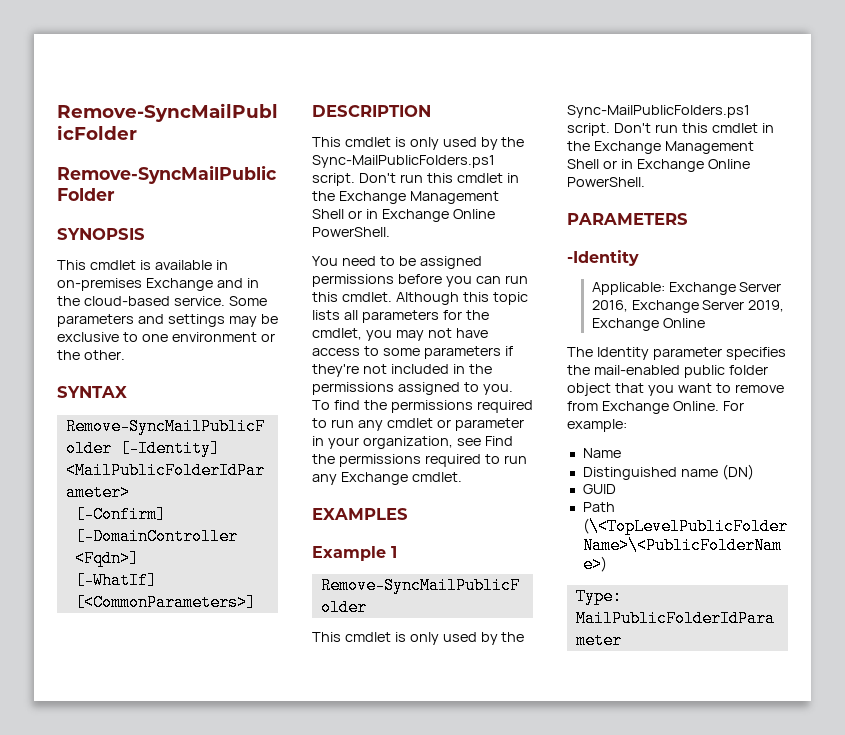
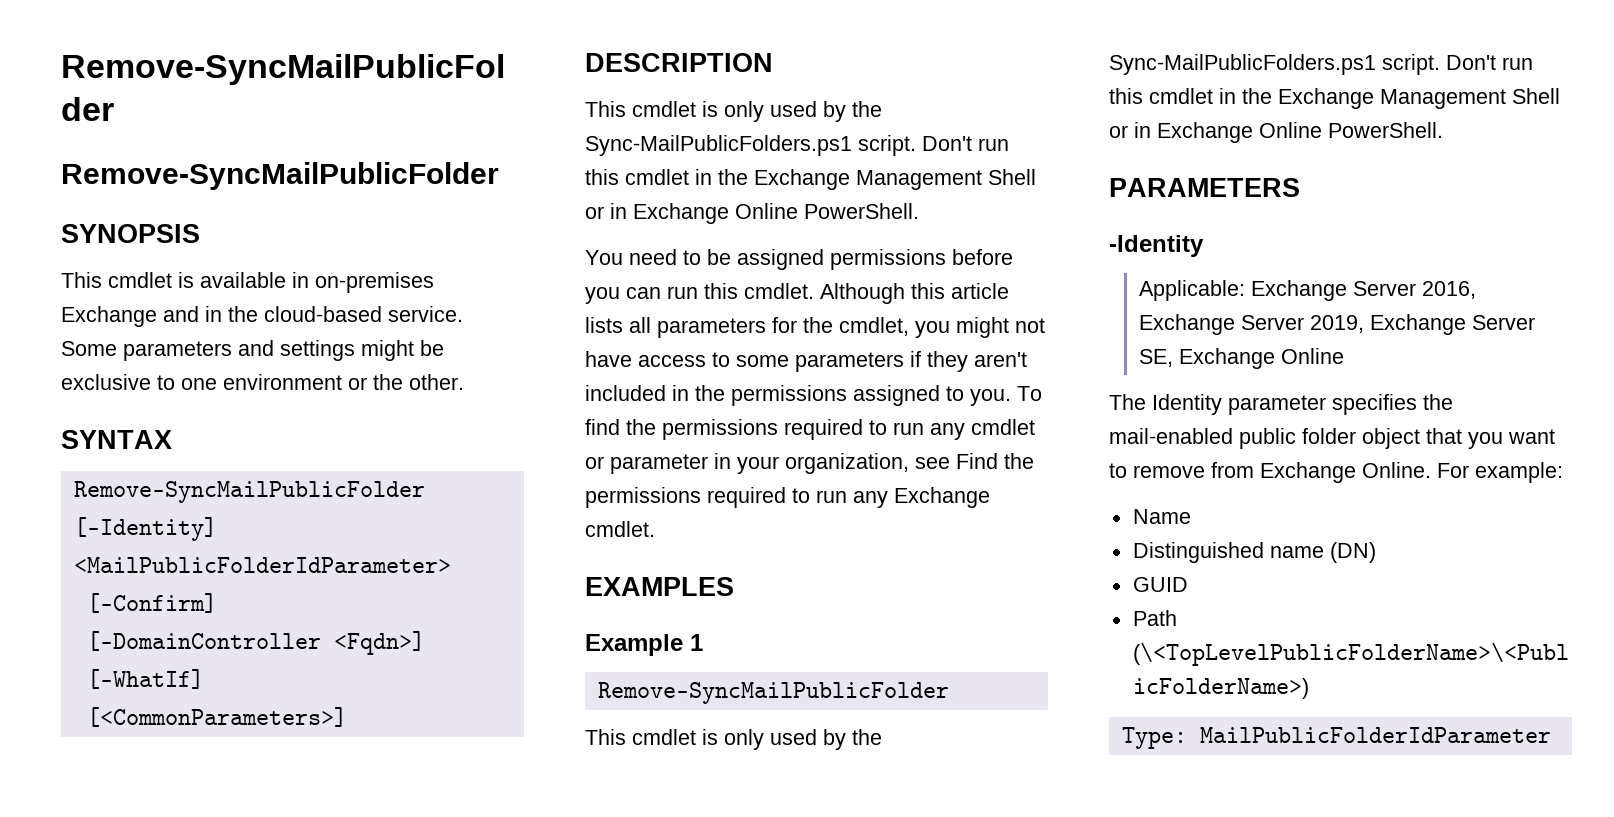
[228,316,257,327] may -> [361,340,414,361] might
[492,292,528,305] topic -> [951,283,1009,299] article
[395,330,424,341] may -> [956,317,1009,338] might
[312,364,387,377] they're not -> [927,351,1027,372] they aren't
(659, 324) none -> [1471,315,1535,330] [1138,348,1275,369] Server SE, Exchange

